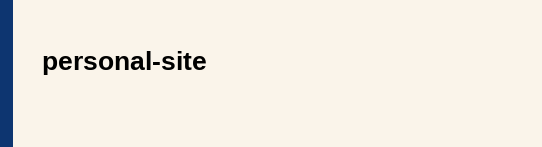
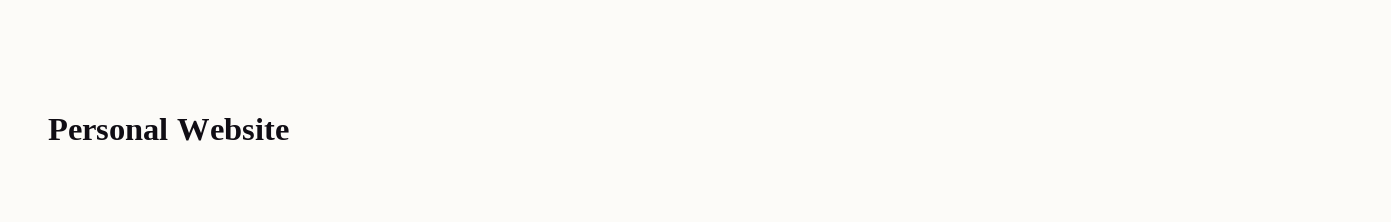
[42,51,207,75] personal-site -> [48,118,289,141] Personal Website

